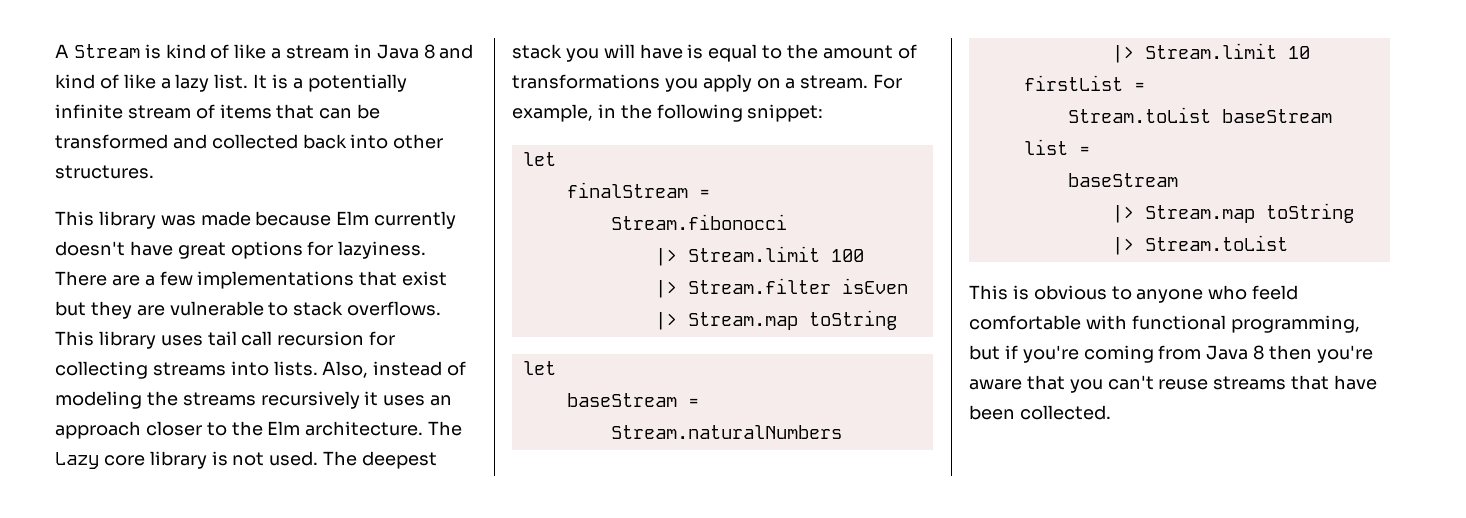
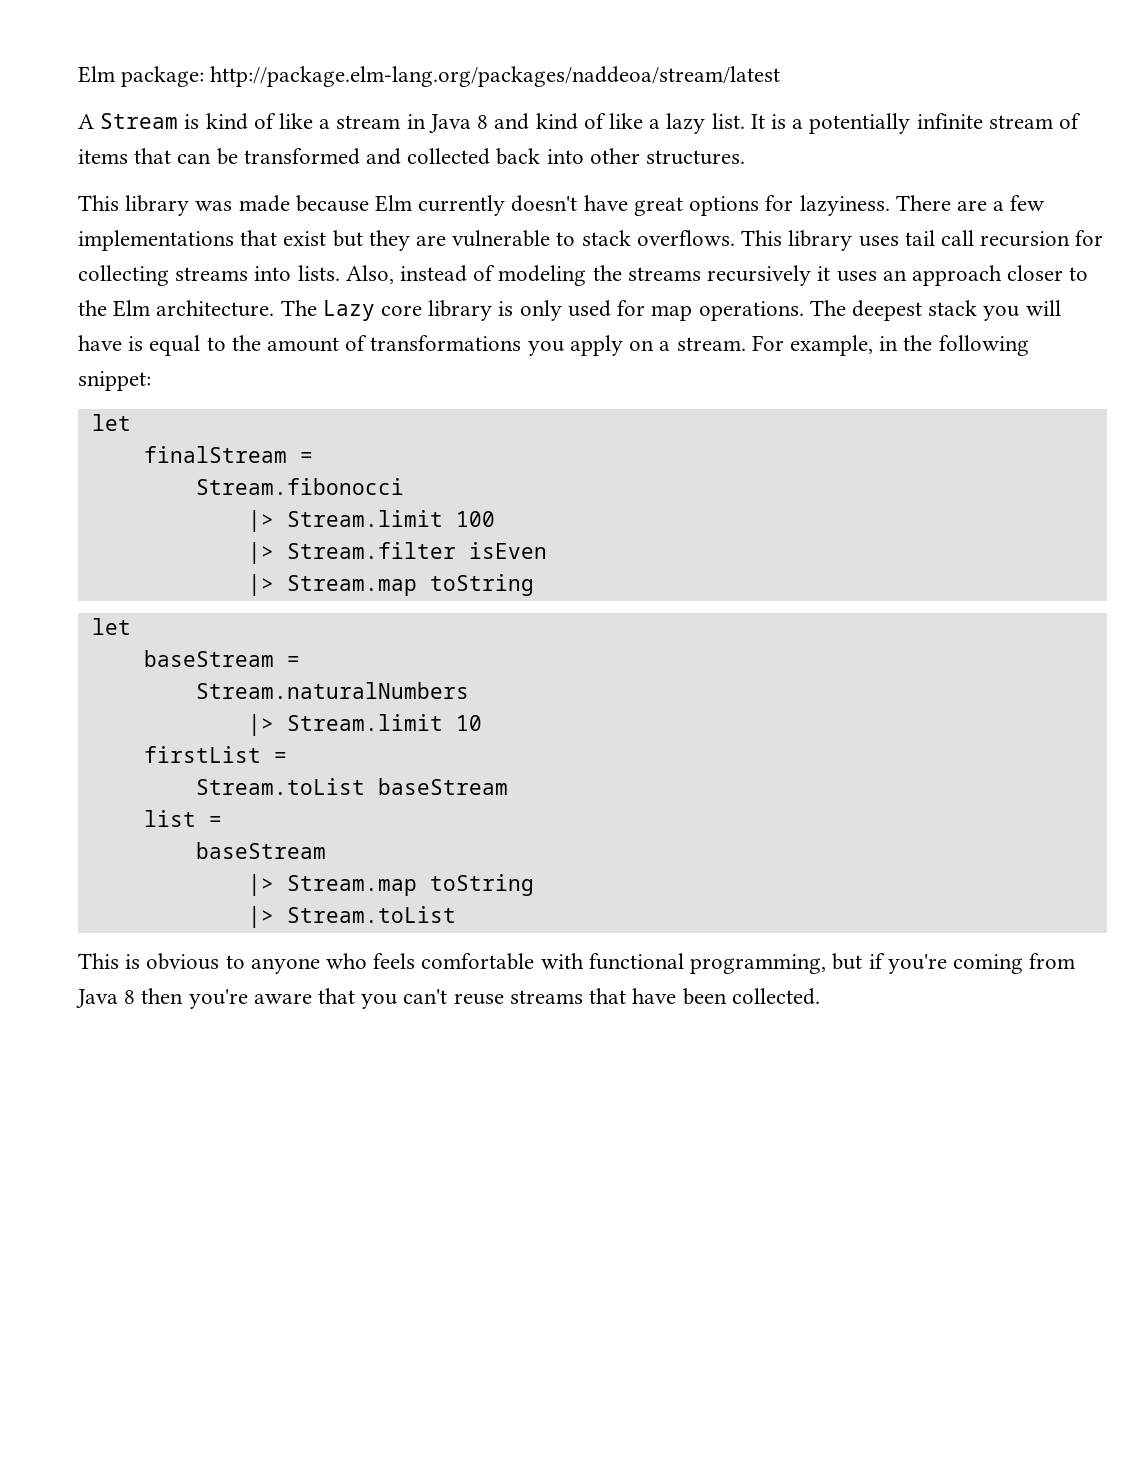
(55, 51) none -> [78,66,781,87] Elm package: http://package.elm-lang.org/packages/naddeoa/stream/latest //
[232,451,319,466] not used. -> [519,300,804,321] only used for map operations.
[1252,285,1299,300] feeld -> [373,953,416,969] feels

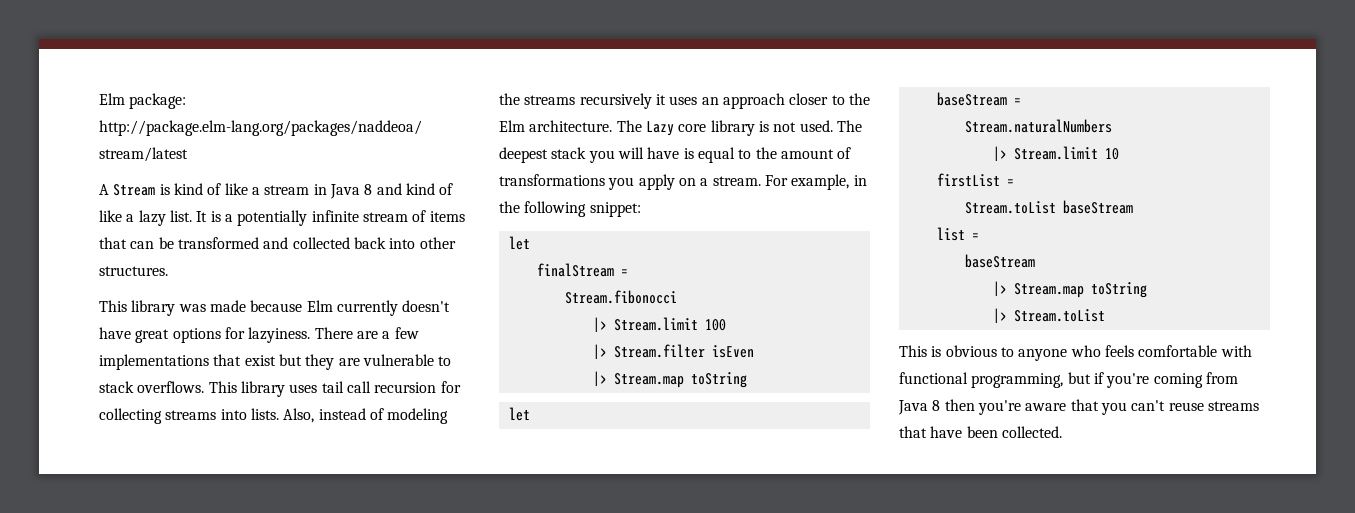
[519,300,804,321] only used for map operations. -> [773,120,833,132] not used.

